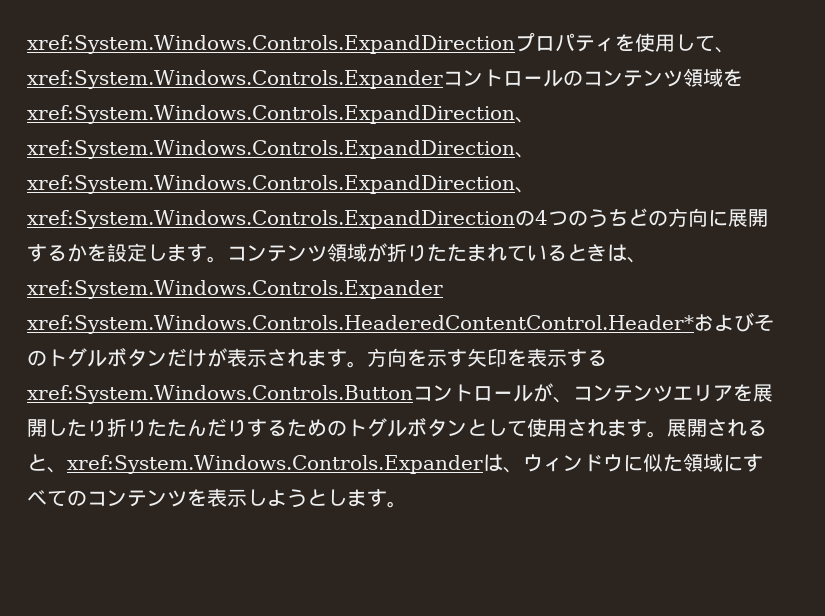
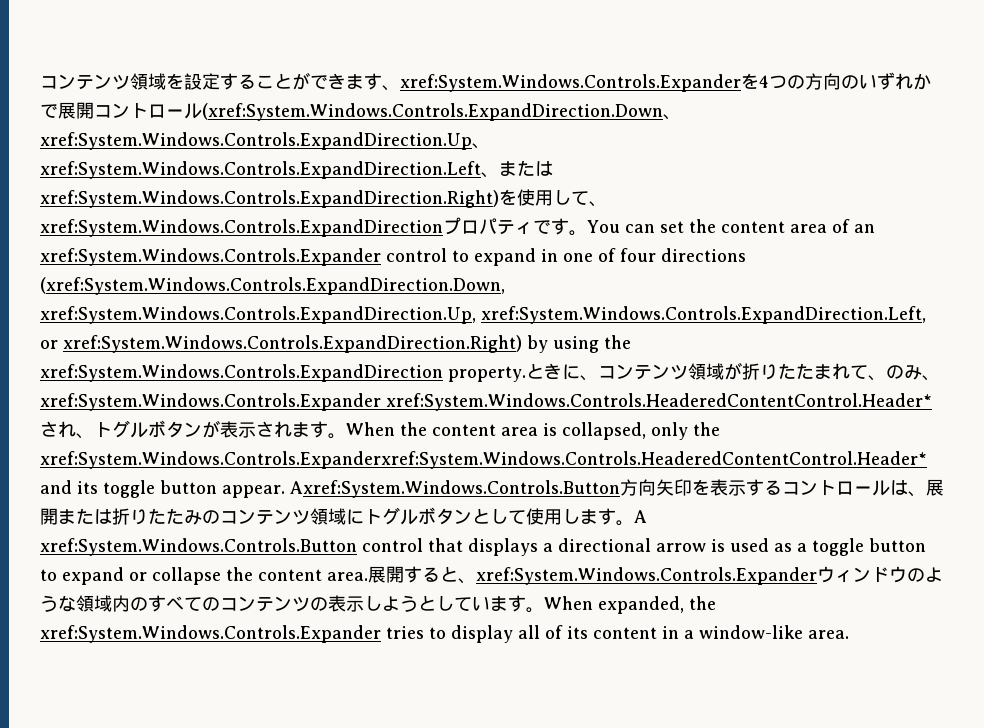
[27,32,735,54] [27,68,743,89] [27,105,535,124] [27,140,535,159] [27,175,535,194] [27,208,768,229] [27,243,227,263] xref:System.Windows.Controls.ExpandDirectionプロパティを使用して、xref:System.Windows.Controls.Expanderコントロールのコンテンツ領域をxref:System.Windows.Controls.ExpandDirection、xref:System.Windows.Controls.ExpandDirection、xref:System.Windows.Controls.ExpandDirection、xref:System.Windows.Controls.ExpandDirectionの4つのうちどの方向に展開するかを設定します。 -> [40,72,931,92] [40,102,681,121] [40,132,490,150] [40,160,553,179] [40,189,607,208] [40,217,875,237] [40,248,746,266] [40,277,505,295] [40,306,926,324] [40,335,631,353] [40,363,598,382] コンテンツ領域を設定することができます、xref:System.Windows.Controls.Expanderを4つの方向のいずれかで展開コントロール(xref:System.Windows.Controls.ExpandDirection.Down、xref:System.Windows.Controls.ExpandDirection.Up、xref:System.Windows.Controls.ExpandDirection.Left、またはxref:System.Windows.Controls.ExpandDirection.Right)を使用して、xref:System.Windows.Controls.ExpandDirectionプロパティです。You can set the content area of an xref:System.Windows.Controls.Expander control to expand in one of four directions (xref:System.Windows.Controls.ExpandDirection.Down, xref:System.Windows.Controls.ExpandDirection.Up, xref:System.Windows.Controls.ExpandDirection.Left, or xref:System.Windows.Controls.ExpandDirection.Right) by using the xref:System.Windows.Controls.ExpandDirection property.ときに、
[527,244,647,263] [27,280,443,299] [27,312,774,334] [27,347,207,367] いるときは、xref:System.Windows.Controls.Expander xref:System.Windows.Controls.HeaderedContentControl.Header*およびそのトグルボタンだけ -> [868,365,940,381] [40,393,932,411] [40,420,202,439] 、のみ、xref:System.Windows.Controls.Expander xref:System.Windows.Controls.HeaderedContentControl.Header*され、トグルボタン
[367,348,467,367] 方向を示す -> [346,422,720,440] [40,451,927,469] [40,479,656,498] When the content area is collapsed, only the xref:System.Windows.Controls.Expanderxref:System.Windows.Controls.HeaderedContentControl.Header* and its toggle button appear. Axref:System.Windows.Controls.Button方向
[27,383,773,404] [27,418,347,437] xref:System.Windows.Controls.Buttonコントロールが、コンテンツエリアを展開したり折りたたんだりするための -> [782,479,944,497] [40,508,364,525] コントロールは、展開または折りたたみのコンテンツ領域に
[567,419,747,438] されます。展開され -> [562,508,647,526] [40,538,926,556] [40,566,422,585] します。A xref:System.Windows.Controls.Button control that displays a directional arrow is used as a toggle button to expand or collapse the content area.展開す
[483,454,523,473] は、 -> (817, 576) none
[623,453,743,472] に似た領域に -> [907,567,943,582] [40,595,148,612] のような領域内の
[187,489,207,507] を -> [310,597,328,611] の
[347,489,407,508] ます。 -> [454,595,716,614] [40,625,849,643] ています。When expanded, the xref:System.Windows.Controls.Expander tries to display all of its content in a window-like area.

